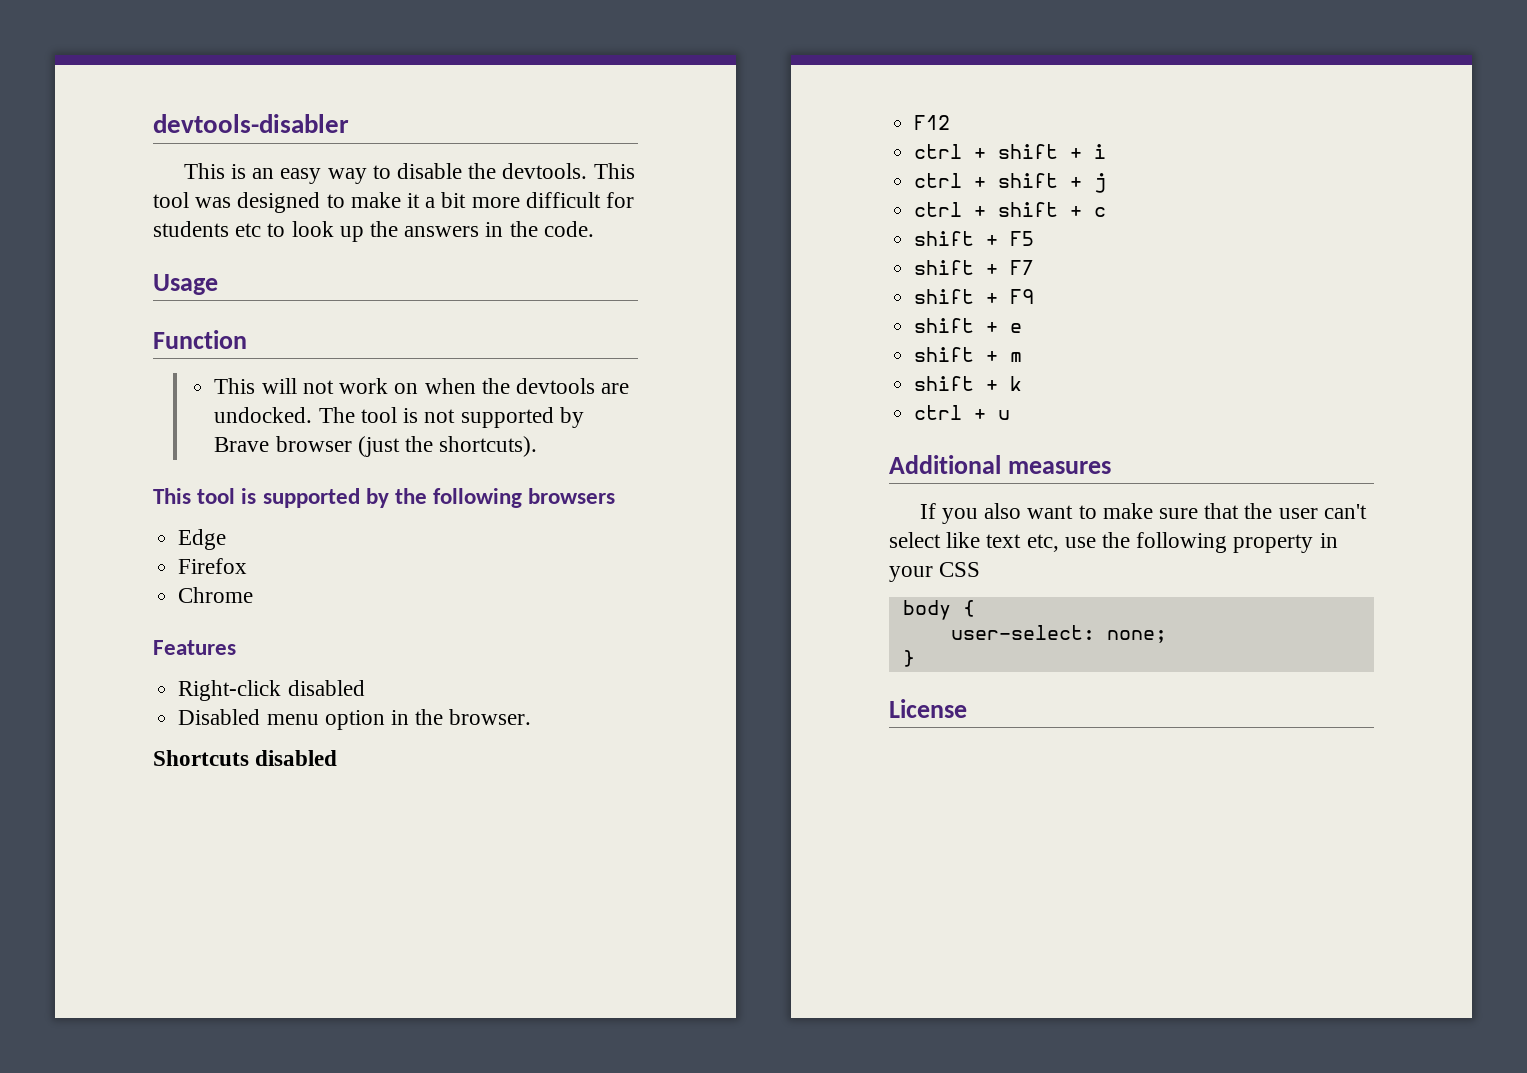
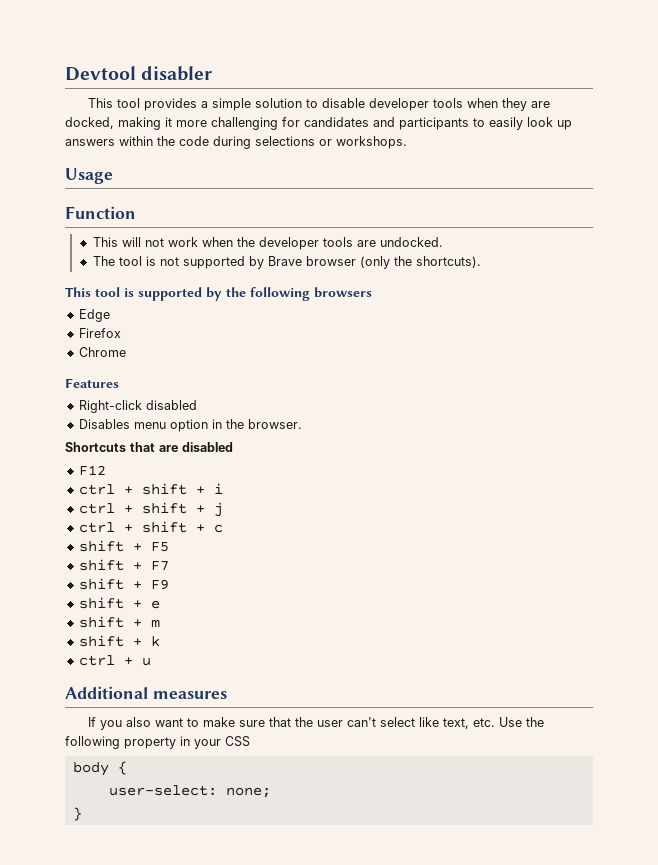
[153,114,349,133] [183,163,635,184] [153,192,635,213] [153,221,594,242] devtools-disabler // This is an easy way to disable the devtools. This tool was designed to make it a bit more difficult for students etc to look up the answers in the code. -> [65,66,213,81] [88,98,551,111] [65,117,572,130] [65,136,407,149] Devtool disabler // This tool provides a simple solution to disable developer tools when they are docked, making it more challenging for candidates and participants to easily look up answers within the code during selections or workshops.
[394,383,419,394] on -> (198, 242) none
[515,378,595,394] devtools -> [258,237,353,250] developer tools
(313, 415) none -> (443, 242) //
[357,436,400,457] (just -> [359,256,390,269] (only
[178,709,261,725] Disabled -> [78,419,130,429] Disables
(249, 758) none -> [130,442,178,452] that are
[986,534,1096,552] text etc, use -> [443,717,523,729] text, etc. Use
[889,699,967,718] // License -> (82, 814) none

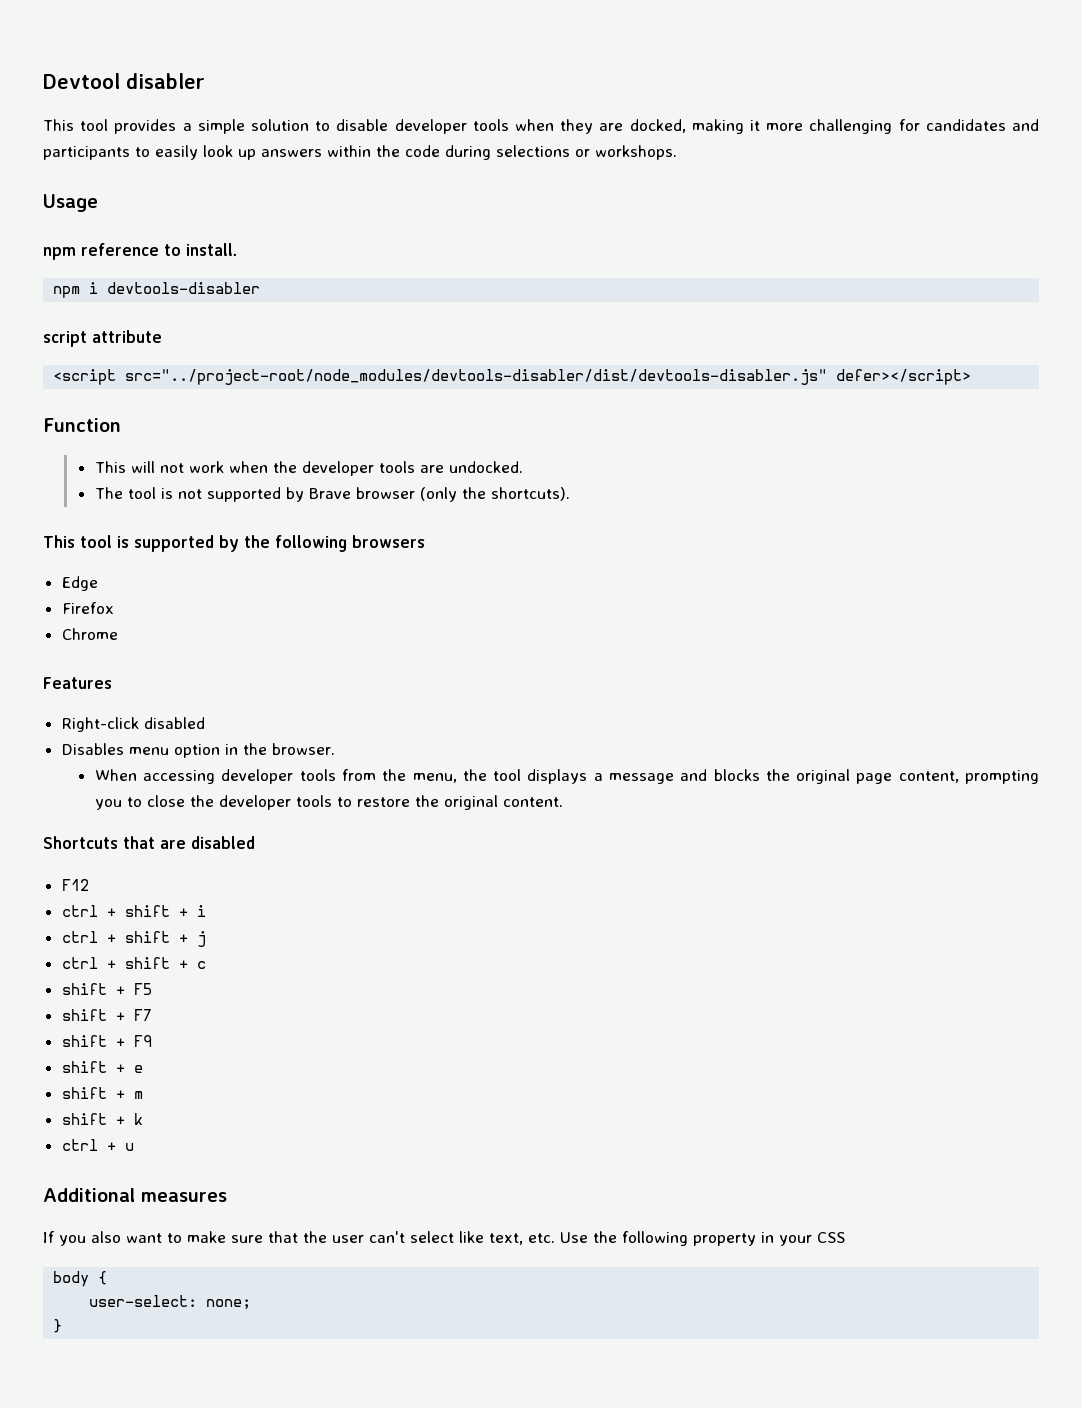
(113, 176) none -> [43,243,238,260] [53,282,261,298] [43,330,162,347] [53,369,972,385] // npm reference to install. // npm i devtools-disabler // script attribute // <script src="../project-root/node_modules/devtools-disabler/dist/devtools-disabler.js" defer></script>
(302, 424) none -> [94,769,1039,784] [94,795,563,810] // When accessing developer tools from the menu, the tool displays a message and blocks the original page content, prompting you to close the developer tools to restore the original content.

